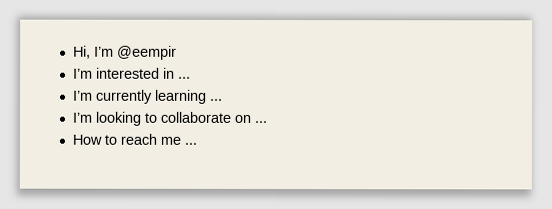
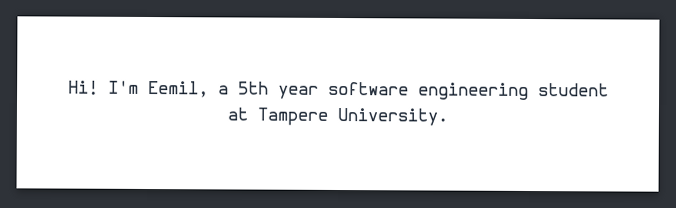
[72,45,177,60] [72,67,191,79] [72,89,223,104] [71,111,267,126] [71,133,197,145] Hi, I’m @eempir // I’m interested in ... // I’m currently learning ... // I’m looking to collaborate on ... // How to reach me ... -> [68,80,609,100] [227,107,448,126] Hi! I'm Eemil, a 5th year software engineering student at Tampere University.

